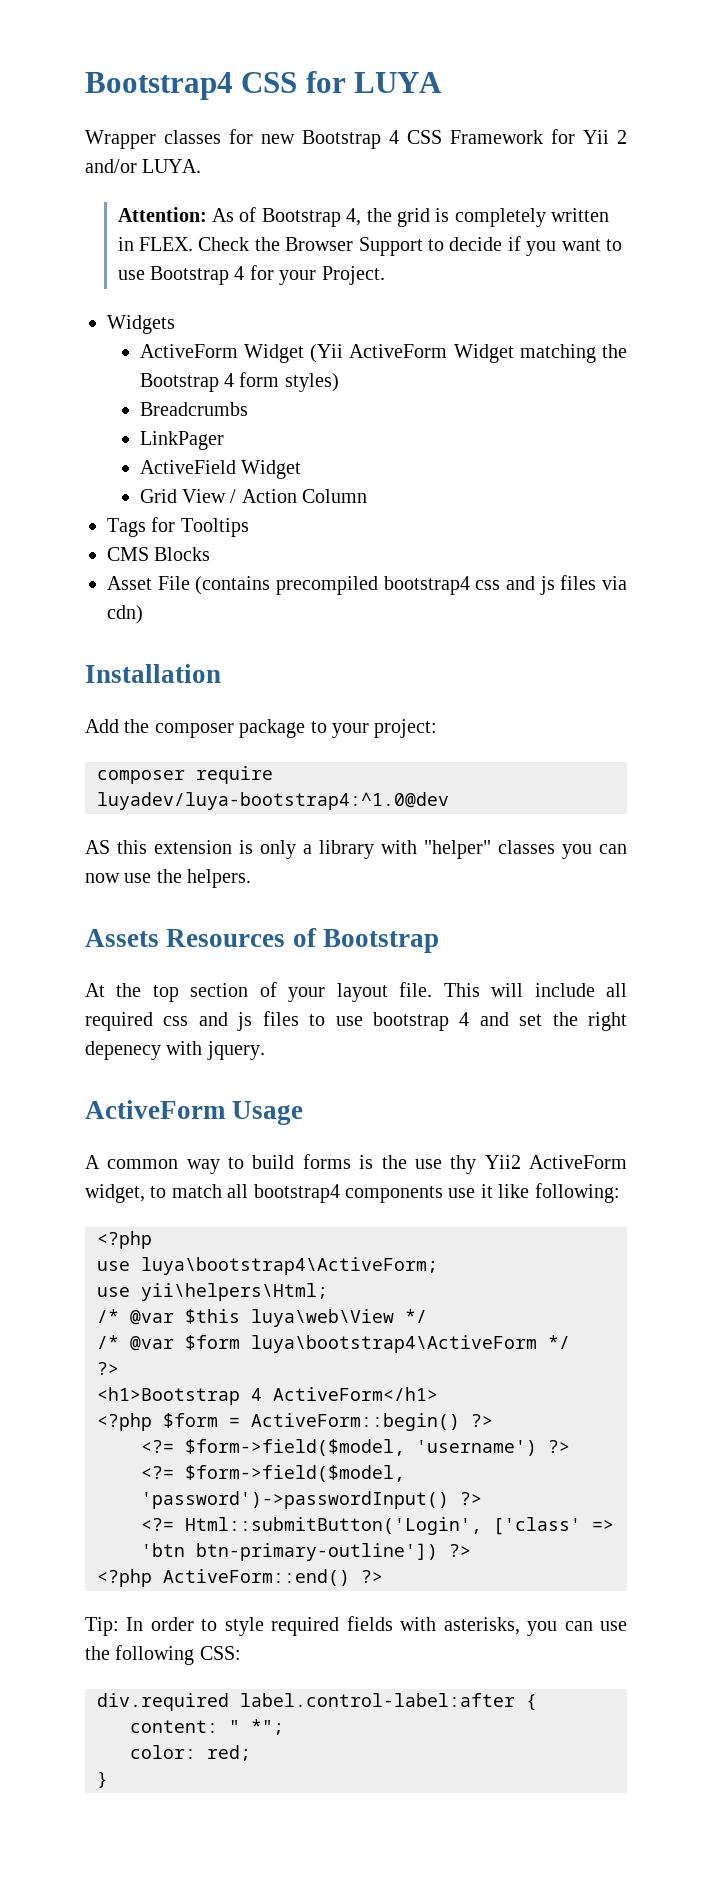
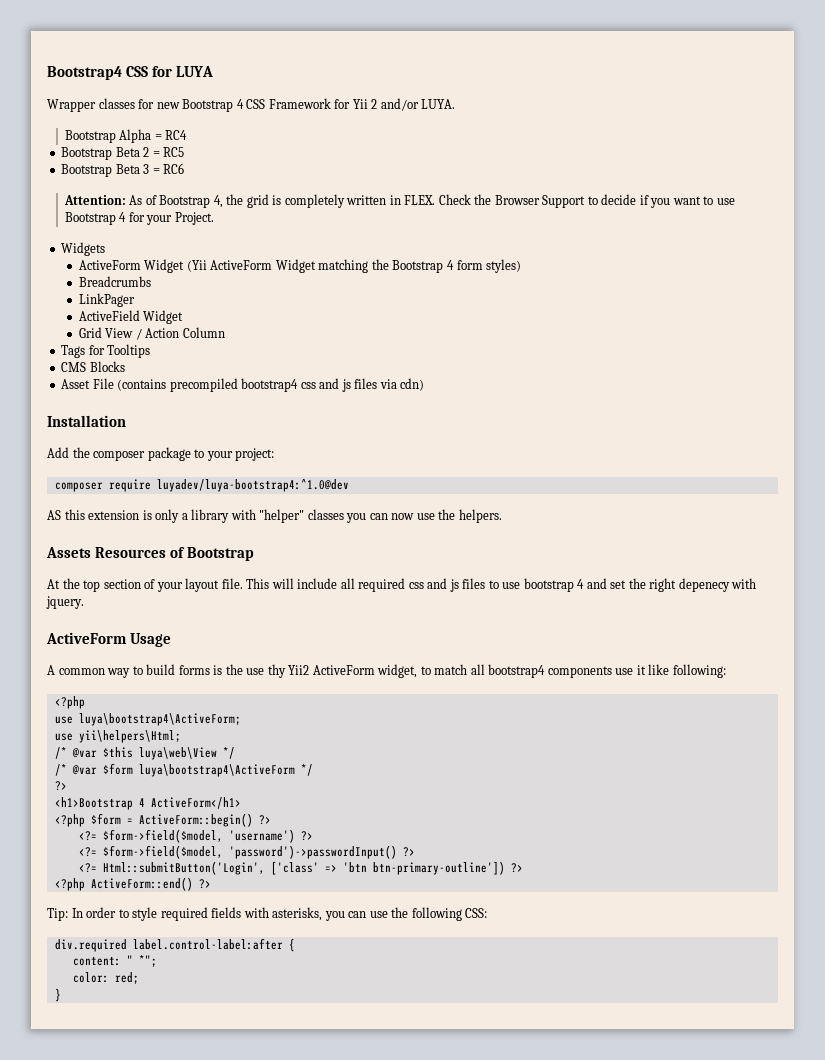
(202, 166) none -> [64,129,188,143] [61,147,185,160] [61,163,185,177] // Bootstrap Alpha = RC4 // Bootstrap Beta 2 = RC5 // Bootstrap Beta 3 = RC6

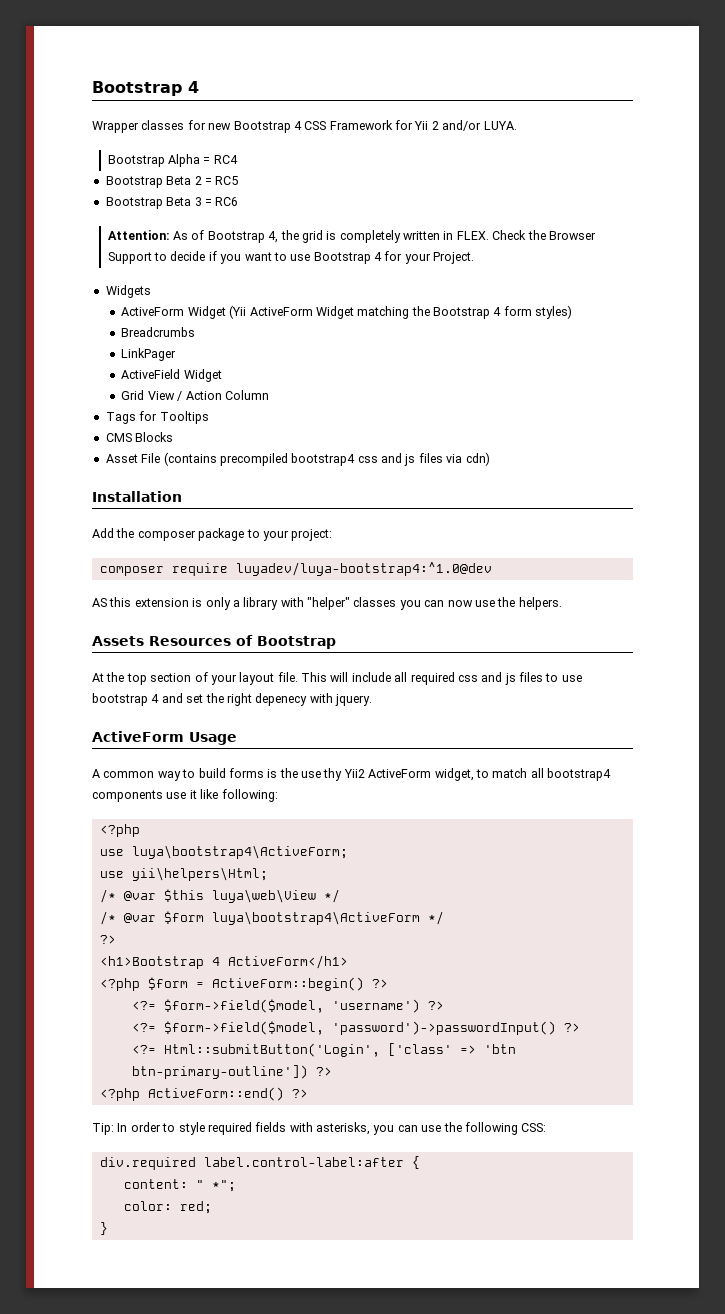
[47,66,214,80] Bootstrap4 CSS for LUYA -> [92,81,199,96] Bootstrap 4

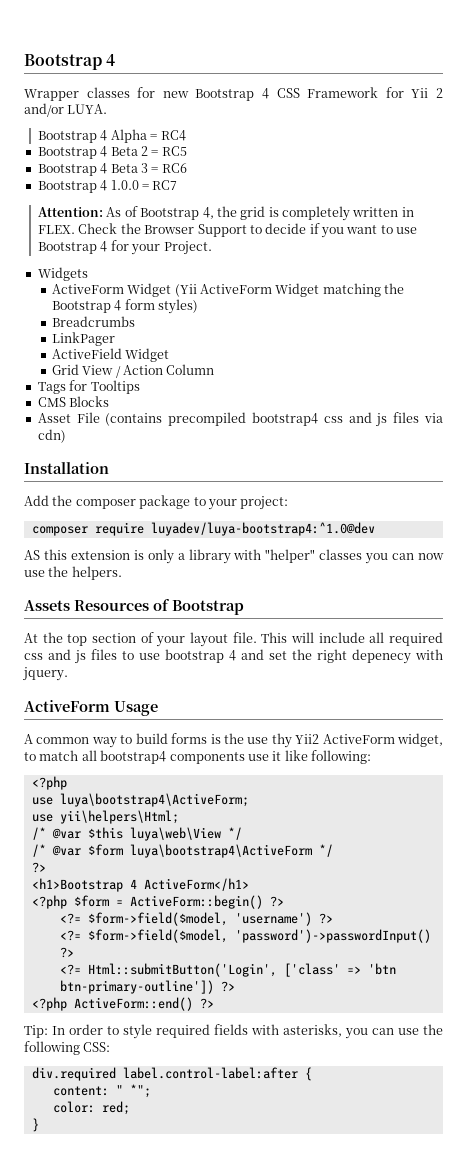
(165, 161) none -> [100,130,108,141] 4
(163, 182) none -> [100,146,108,157] 4
(163, 203) none -> [100,163,108,174] 4
(239, 201) none -> [37,180,178,193] // Bootstrap 4 1.0.0 = RC7

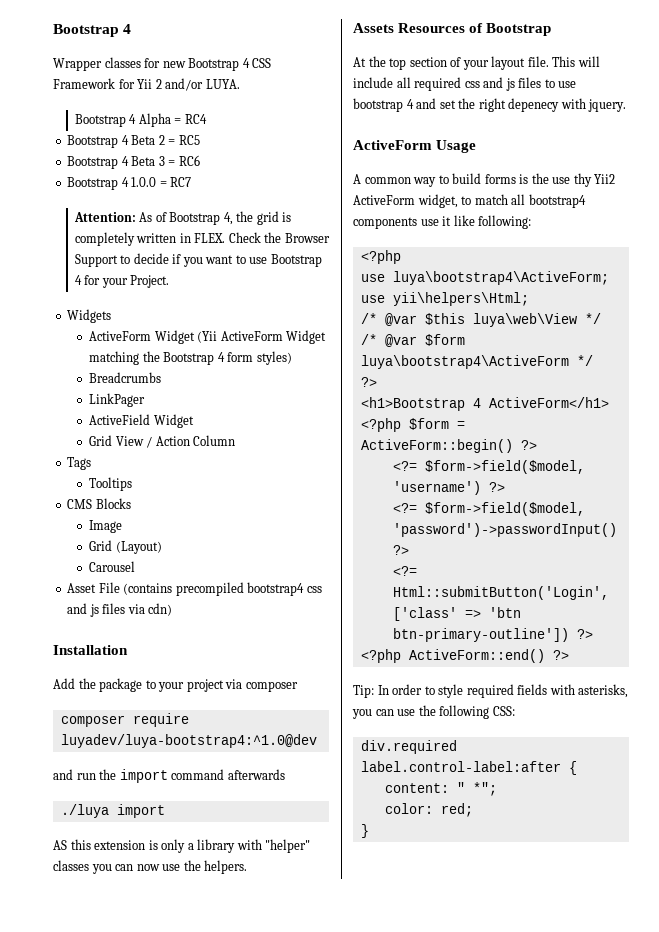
[69,380,88,391] for -> (92, 463) //
(110, 401) none -> [89,520,123,533] [89,540,162,554] [89,561,136,572] // Image // Grid (Layout) // Carousel
[75,499,136,509] composer -> (96, 683) none
[240,496,289,510] project: -> [186,679,298,692] project via composer
(375, 529) none -> [53,769,285,783] [60,804,165,818] // and run the import command afterwards // ./luya import

